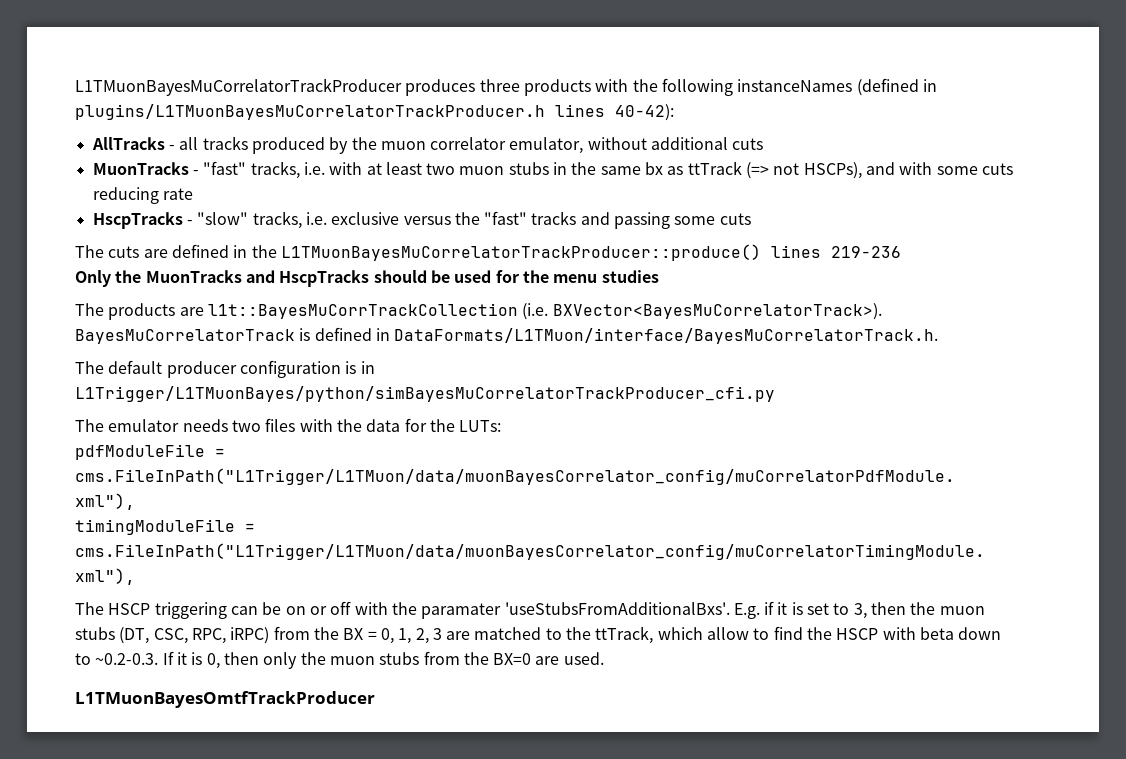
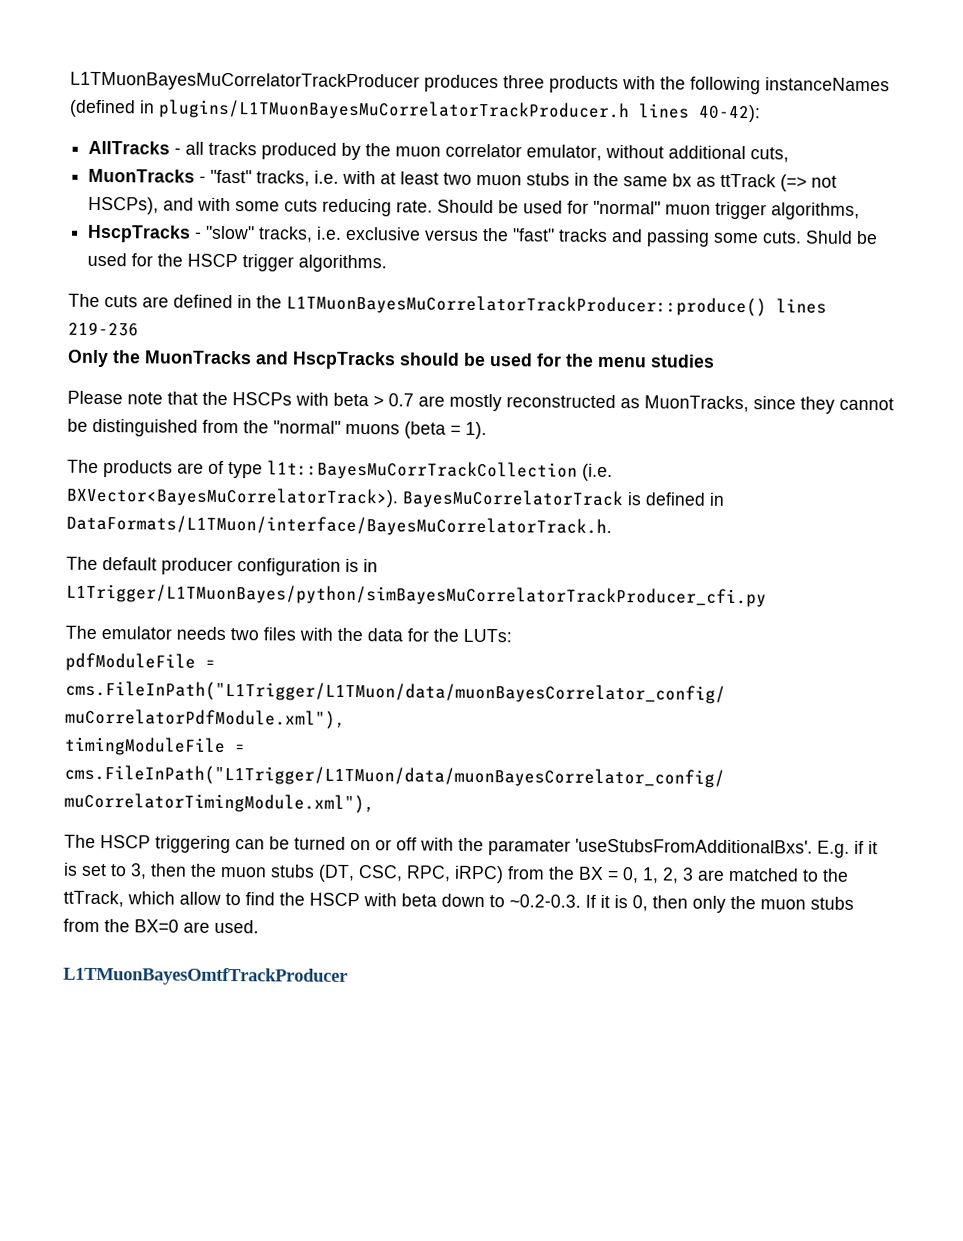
[732,138,764,150] cuts -> [750,147,790,163] cuts,
[162,188,193,200] rate -> [396,199,861,220] rate. Should be used for "normal" muon trigger algorithms,
[719,213,751,225] cuts -> [762,230,879,245] [87,252,388,273] cuts. Shuld be used for the HSCP trigger algorithms.
(659, 276) none -> [67,390,894,414] [67,418,487,440] // Please note that the HSCPs with beta > 0.7 are mostly reconstructed as MuonTracks, since they cannot be distinguished from the "normal" muons (beta = 1).
(204, 311) none -> [208,460,263,479] of type
(282, 608) none -> [294,836,346,850] turned

